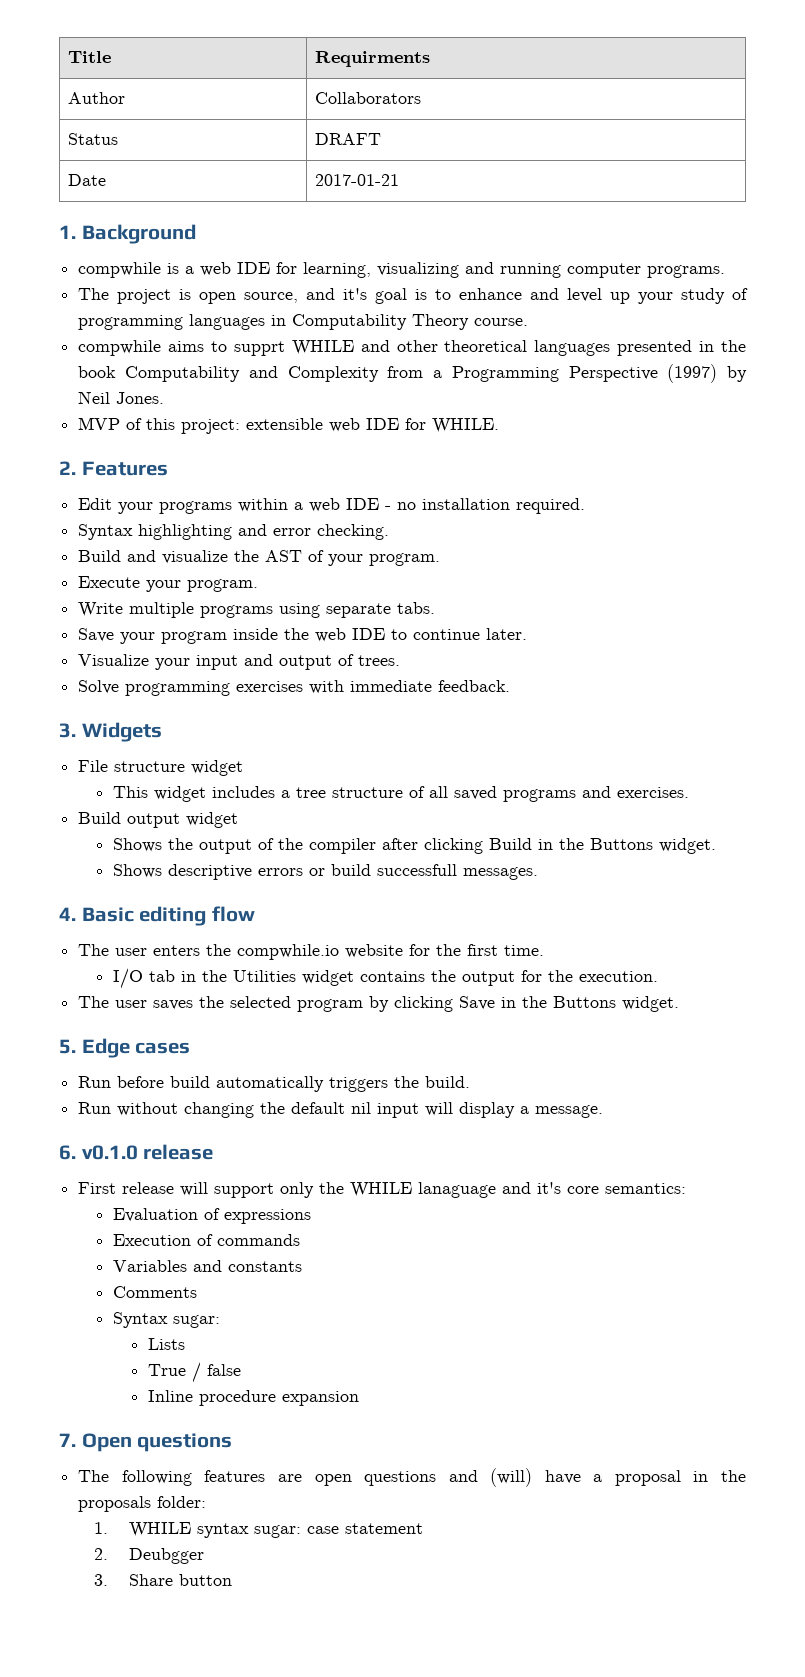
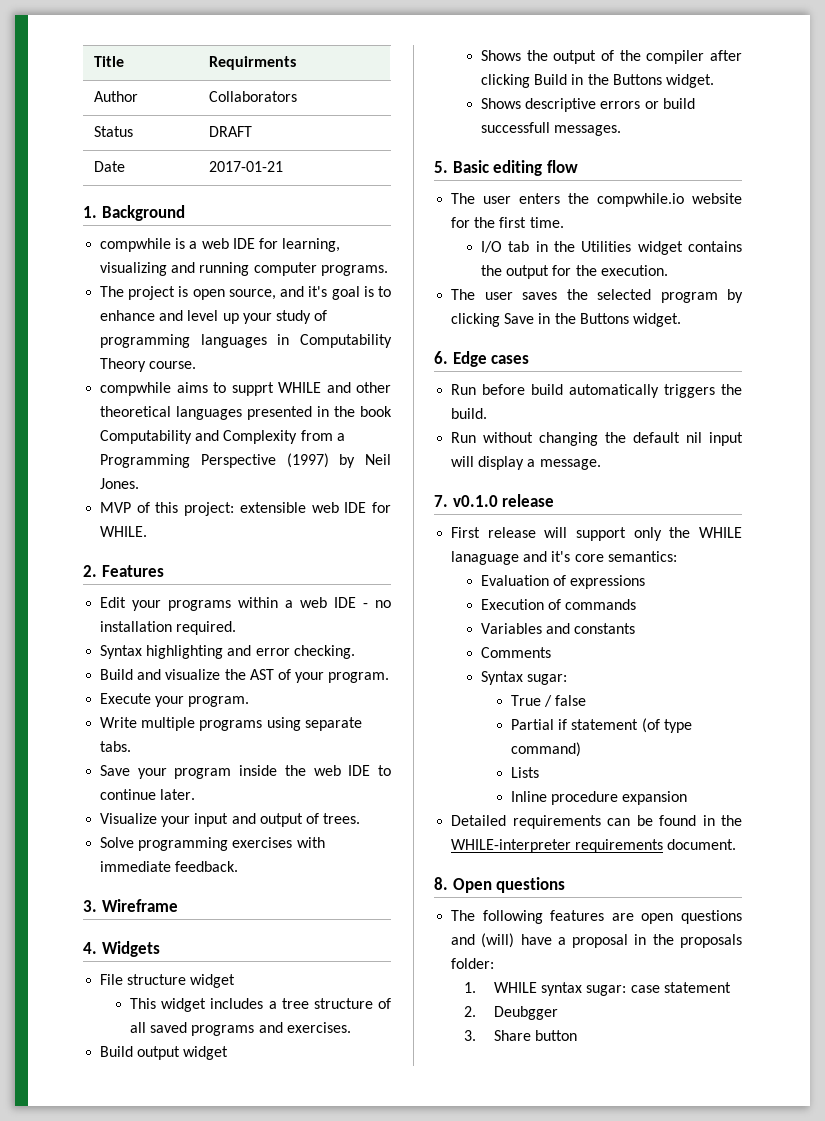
(76, 730) none -> [101,899,178,912] [83,942,97,954] Wireframe // 4.
[59,907,76,921] 4. -> [434,161,448,173] 5.
[59,1039,76,1054] 5. -> [434,351,448,364] 6.
[59,1145,76,1160] 6. -> [434,495,448,507] 7.
[148,1338,186,1350] // Lists -> (568, 679) none
[148,1390,360,1406] [59,1433,76,1447] Inline procedure expansion // 7. -> [511,718,692,733] [511,742,582,757] [511,767,540,778] [511,791,688,805] [451,815,742,829] [451,839,737,853] [434,877,448,890] Partial if statement (of type command) // Lists // Inline procedure expansion // Detailed requirements can be found in the WHILE-interpreter requirements document. // 8.

